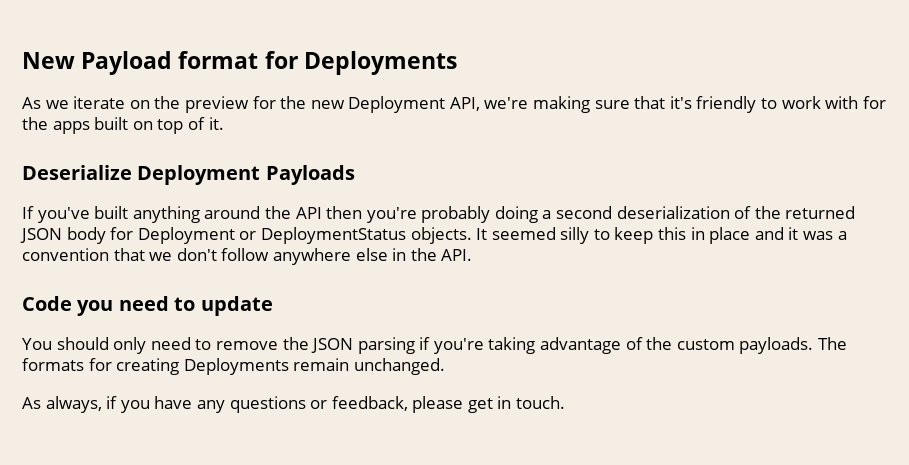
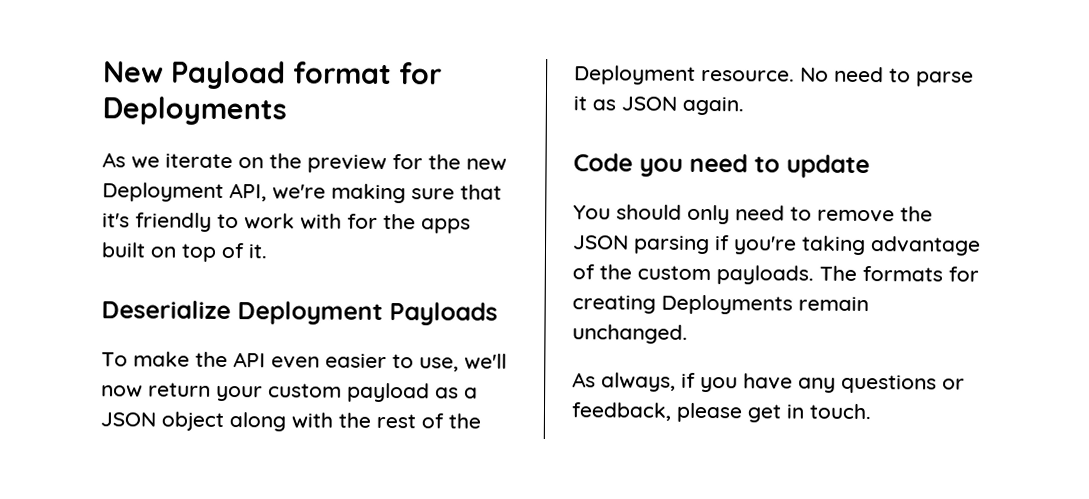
[22,206,856,223] [20,227,847,244] [22,248,473,265] If you've built anything around the API then you're probably doing a second deserialization of the returned JSON body for Deployment or DeploymentStatus objects. It seemed silly to keep this in place and it was a convention that we don't follow anywhere else in the API. -> [101,351,507,372] [101,382,478,403] [100,411,481,432] [574,65,974,87] [573,96,744,116] To make the API even easier to use, we'll now return your custom payload as a JSON object along with the rest of the Deployment resource. No need to parse it as JSON again.

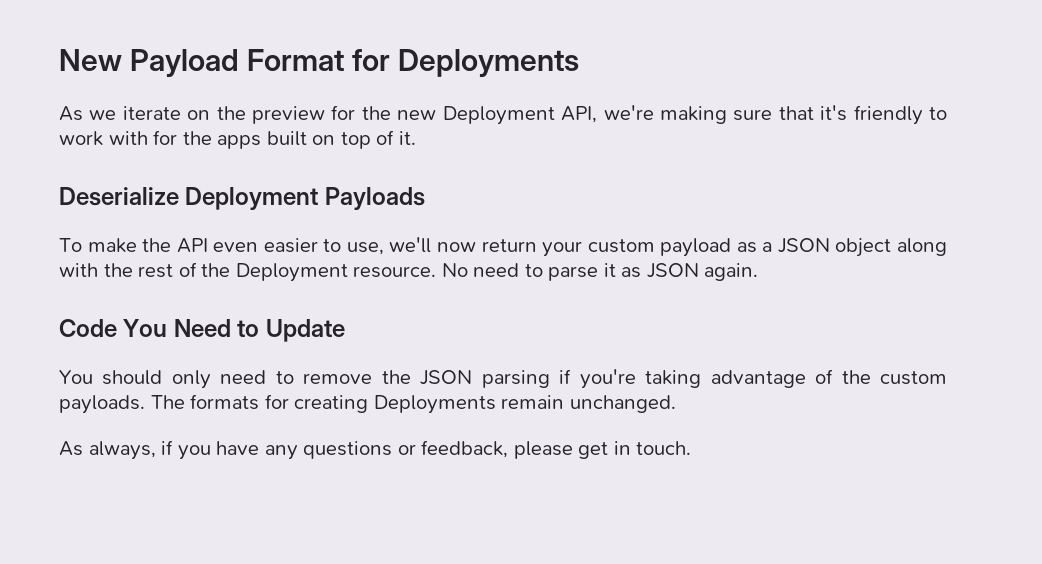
[293,61,392,85] format -> [247,49,345,71] Format
[639,153,870,179] you need to update -> [123,319,345,342] You Need to Update

